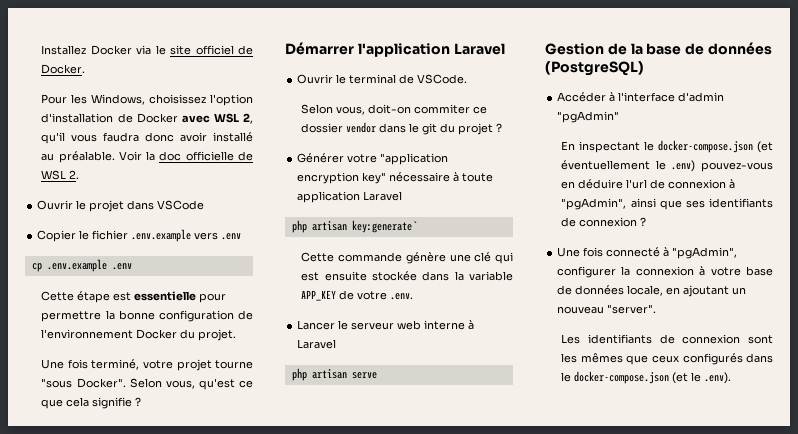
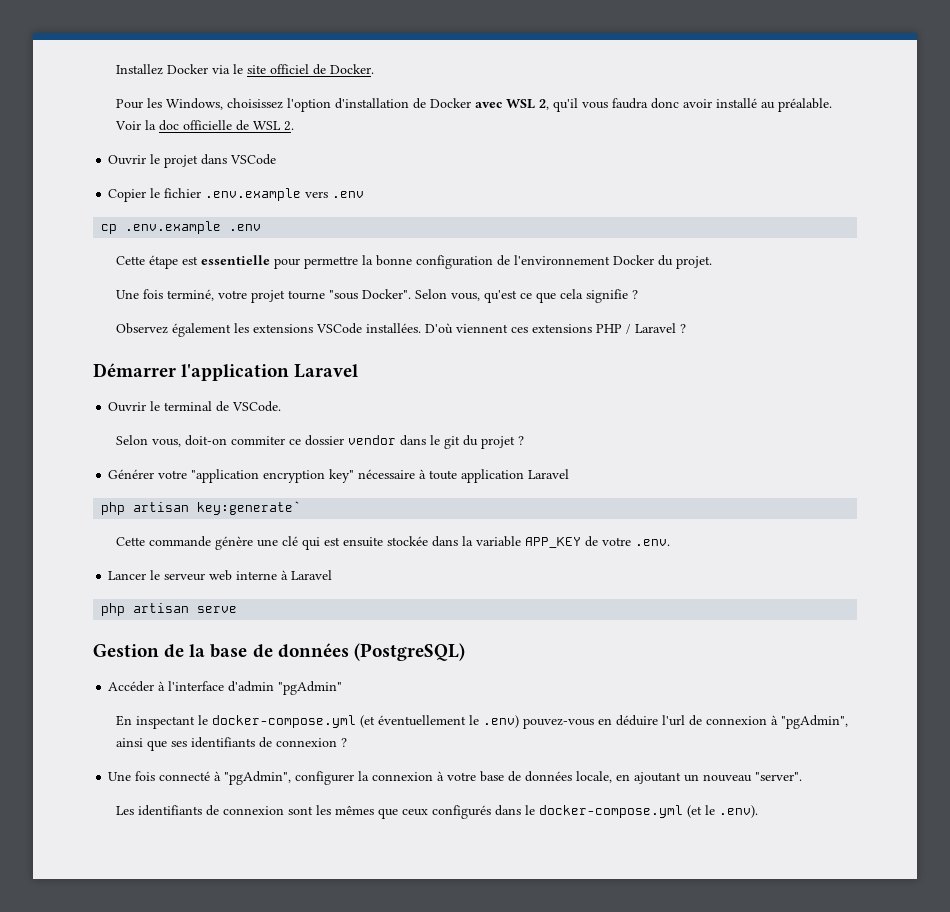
(142, 401) none -> [116,323,687,337] // Observez également les extensions VSCode installées. D'où viennent ces extensions PHP / Laravel ?
[658,140,754,153] docker-compose.json -> [212,715,357,728] docker-compose.yml
[574,371,670,384] docker-compose.json -> [539,805,684,818] docker-compose.yml

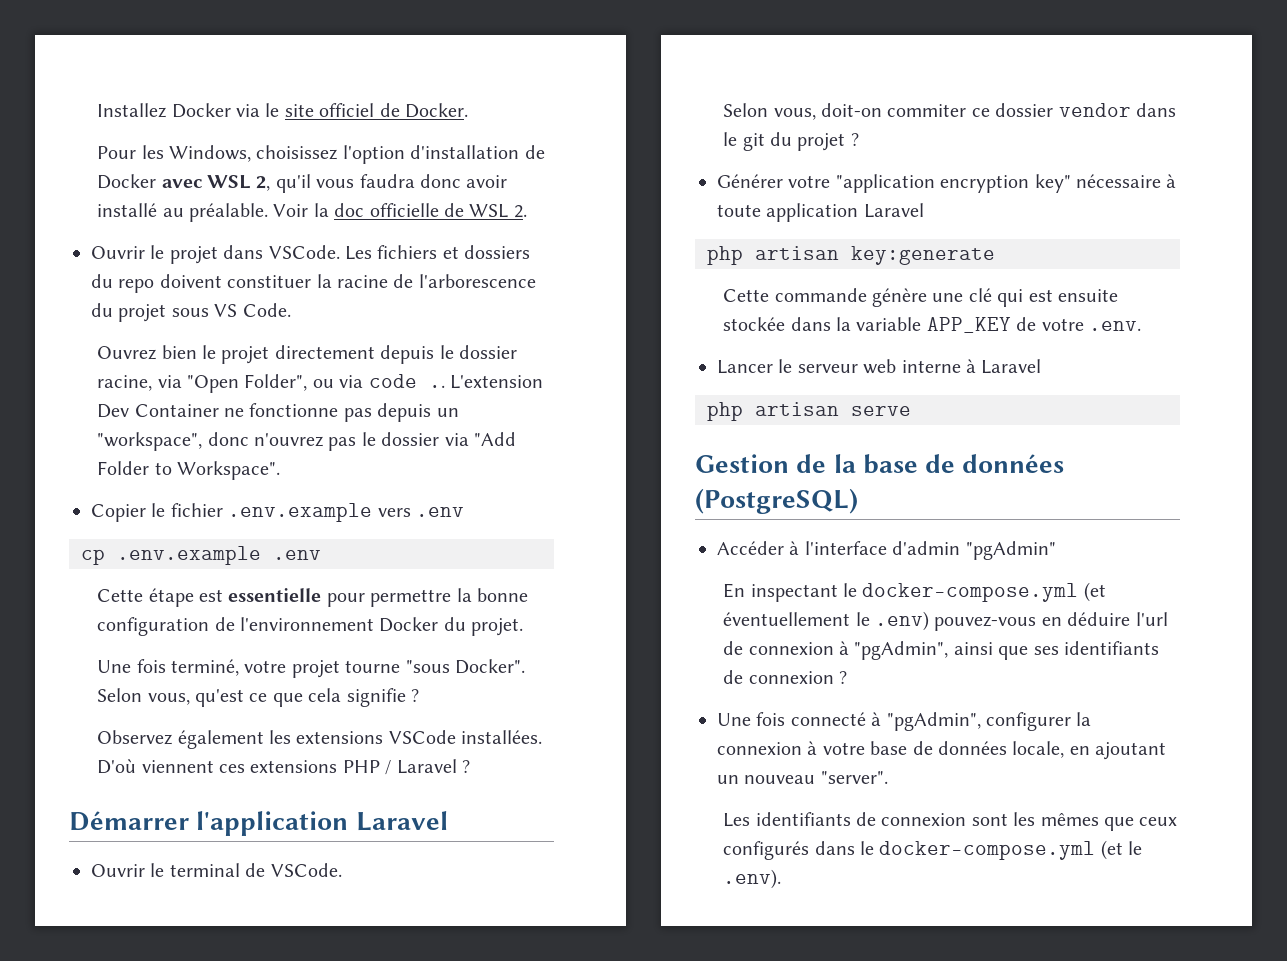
[230,154,277,165] VSCode -> [268,245,531,260] [91,274,536,293] [91,303,291,322] [97,345,517,364] [97,374,543,393] [97,403,459,422] [97,432,516,451] [97,461,280,480] VSCode. Les fichiers et dossiers du repo doivent constituer la racine de l'arborescence du projet sous VS Code. // Ouvrez bien le projet directement depuis le dossier racine, via "Open Folder", ou via code .. L'extension Dev Container ne fonctionne pas depuis un "workspace", donc n'ouvrez pas le dossier via "Add Folder to Workspace".
[197,501,302,515] key:generate` -> [851,246,995,265] key:generate

